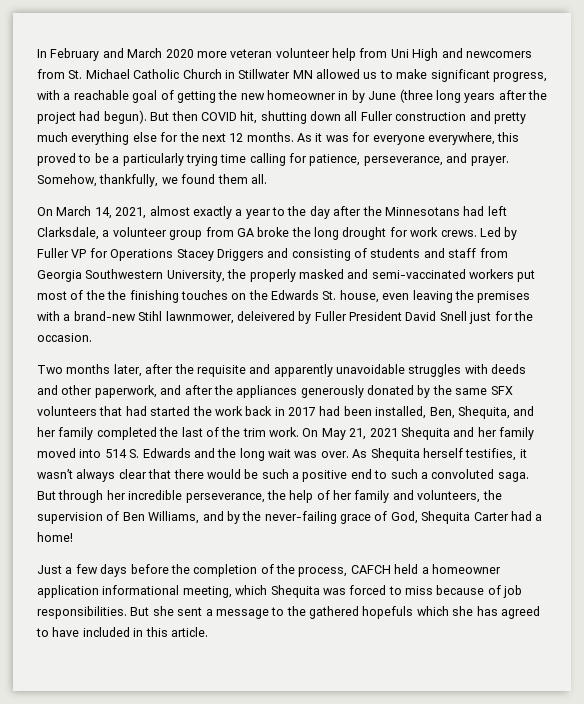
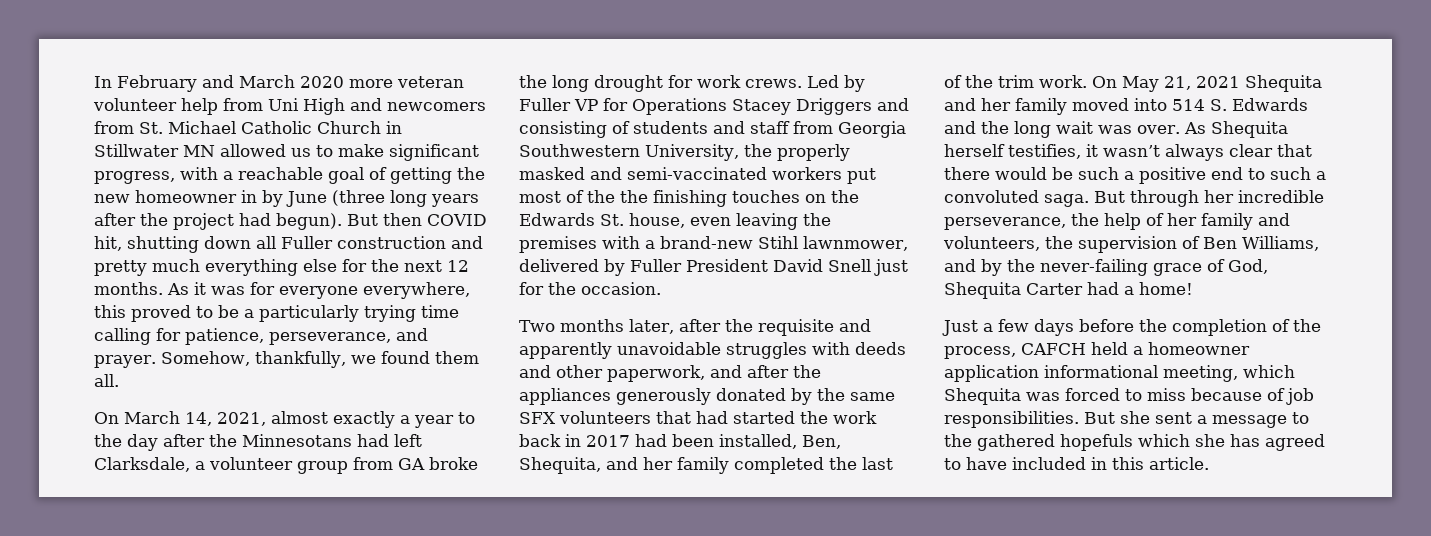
[236,311,295,321] deleivered -> [519,259,599,272] delivered

